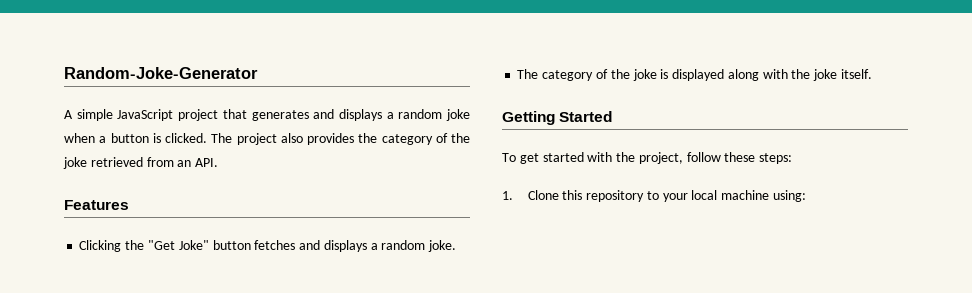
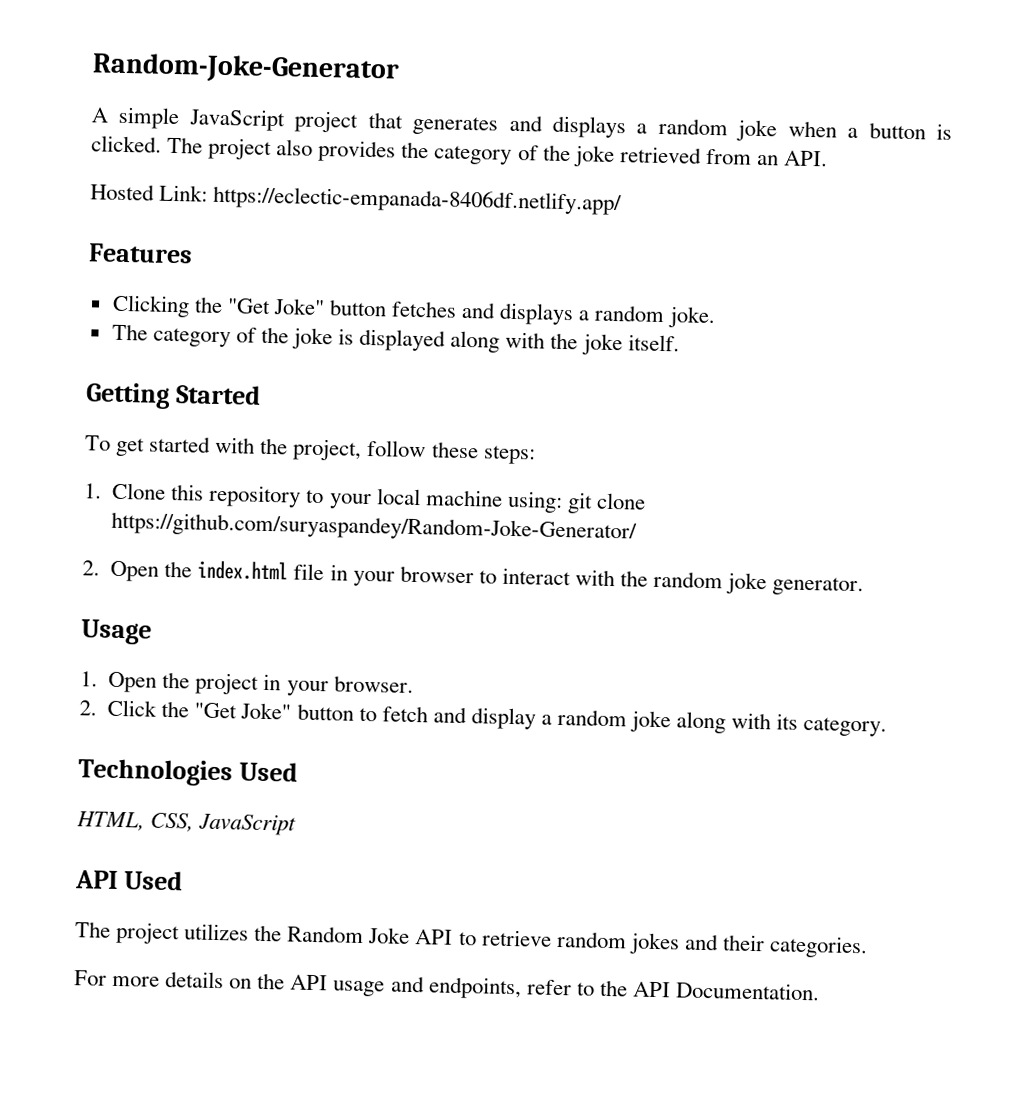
(219, 162) none -> [90,183,623,216] // Hosted Link: https://eclectic-empanada-8406df.netlify.app/
(807, 196) none -> [566,492,646,514] [111,511,638,544] [82,560,865,597] [81,619,152,645] [80,671,414,697] [79,699,888,737] [78,758,298,787] [76,811,297,836] [75,870,183,891] [75,921,868,959] [74,970,820,1001] git clone https://github.com/suryaspandey/Random-Joke-Generator/ // 2. Open the index.html file in your browser to interact with the random joke generator. // Usage // 1. Open the project in your browser. // 2. Click the "Get Joke" button to fetch and display a random joke along with its category. // Technologies Used // HTML, CSS, JavaScript // API Used // The project utilizes the Random Joke API to retrieve random jokes and their categories. // For more details on the API usage and endpoints, refer to the API Documentation.

